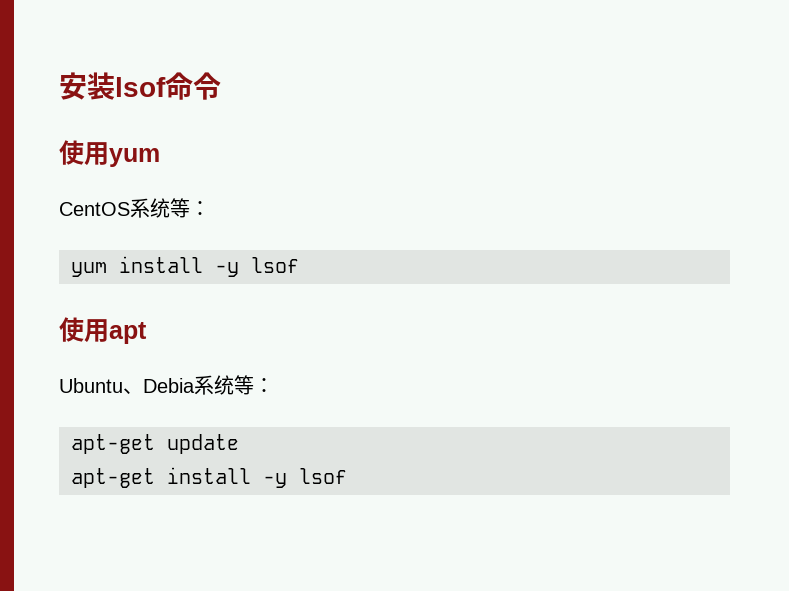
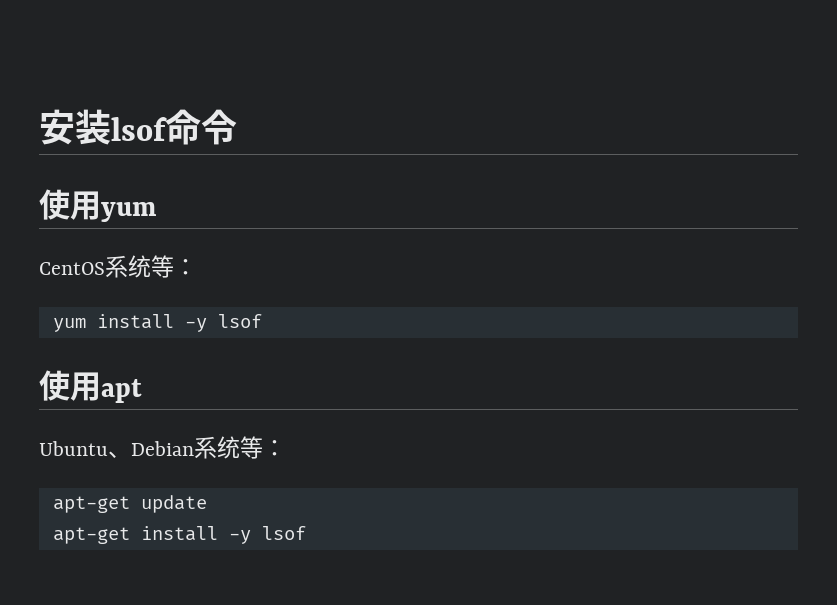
[143,378,195,393] Debia -> [131,441,194,456] Debian

